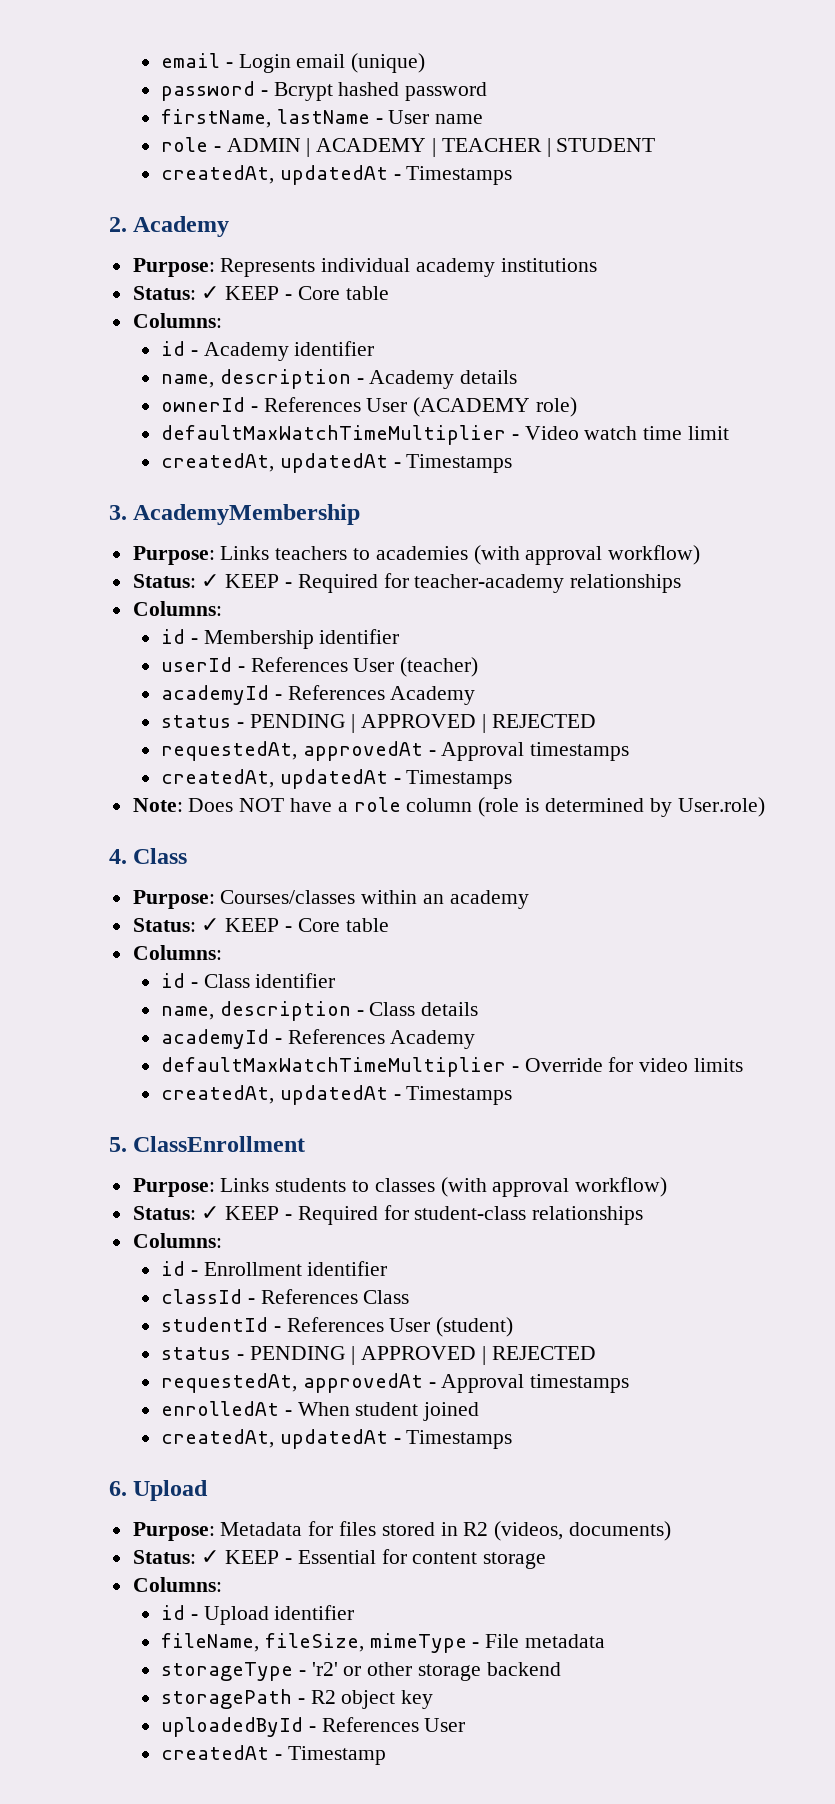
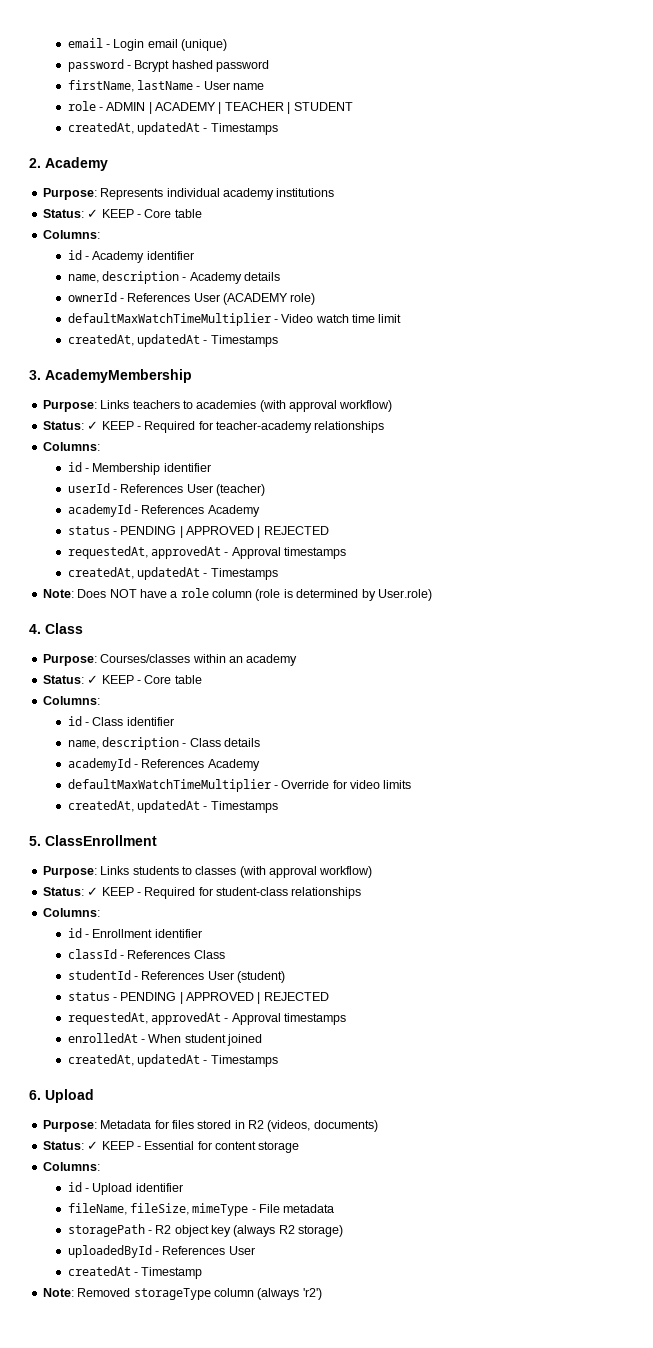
[161,1662,561,1681] // storageType - 'r2' or other storage backend -> (335, 1208) none
(434, 1699) none -> [233,1225,344,1237] (always R2 storage)
(386, 1755) none -> [42,1288,322,1300] // Note: Removed storageType column (always 'r2')

